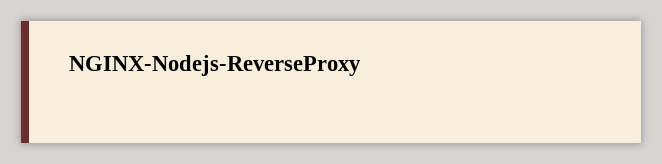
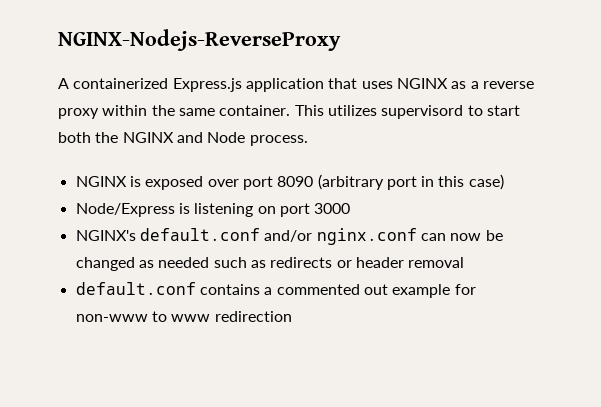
(361, 65) none -> [58,78,534,92] [58,105,520,119] [58,132,308,146] [75,174,504,190] [75,203,351,217] [75,228,503,245] [75,257,465,271] [75,282,476,298] [75,311,292,322] // A containerized Express.js application that uses NGINX as a reverse proxy within the same container. This utilizes supervisord to start both the NGINX and Node process. // NGINX is exposed over port 8090 (arbitrary port in this case) // Node/Express is listening on port 3000 // NGINX's default.conf and/or nginx.conf can now be changed as needed such as redirects or header removal // default.conf contains a commented out example for non-www to www redirection

